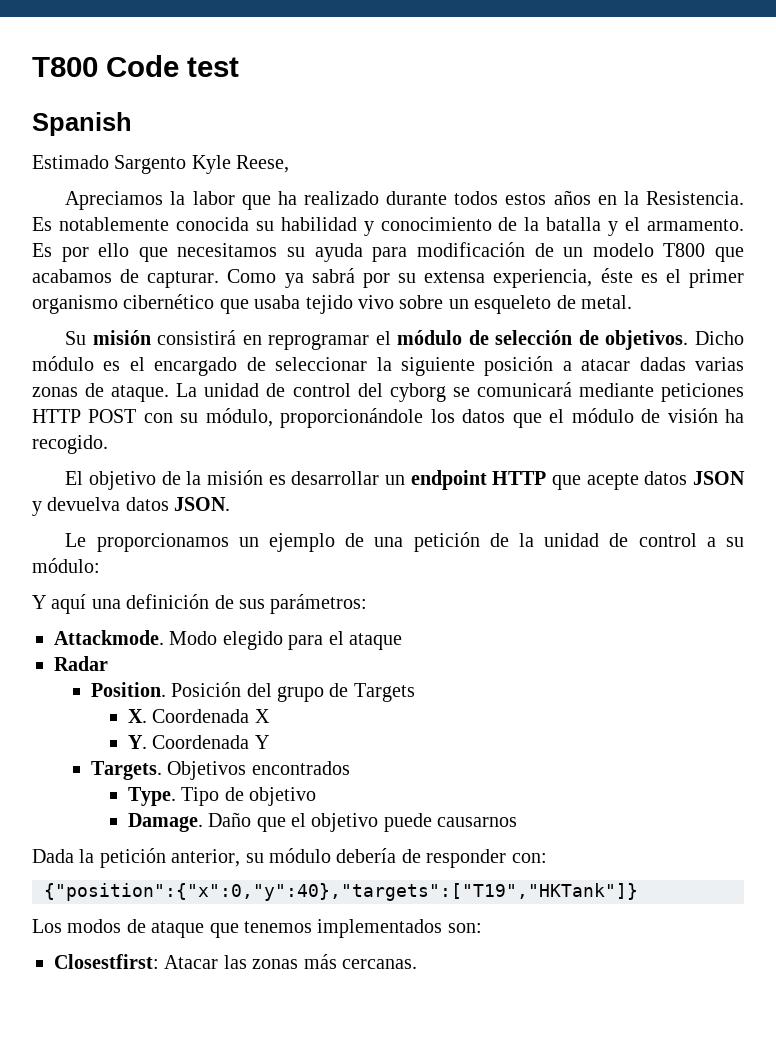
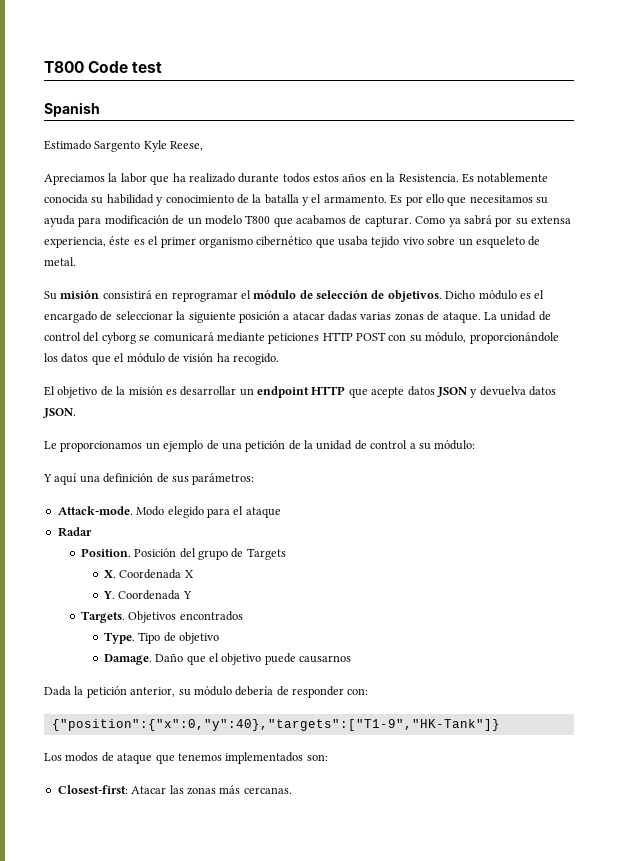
[54,630,164,645] Attackmode. -> [57,506,133,515] Attack-mode.
[44,883,638,901] {"position":{"x":0,"y":40},"targets":["T19","HKTank"]} -> [51,719,500,731] {"position":{"x":0,"y":40},"targets":["T1-9","HK-Tank"]}
[54,954,159,969] Closestfirst: -> [57,785,128,794] Closest-first:

